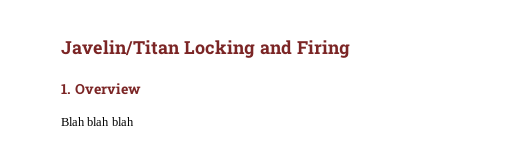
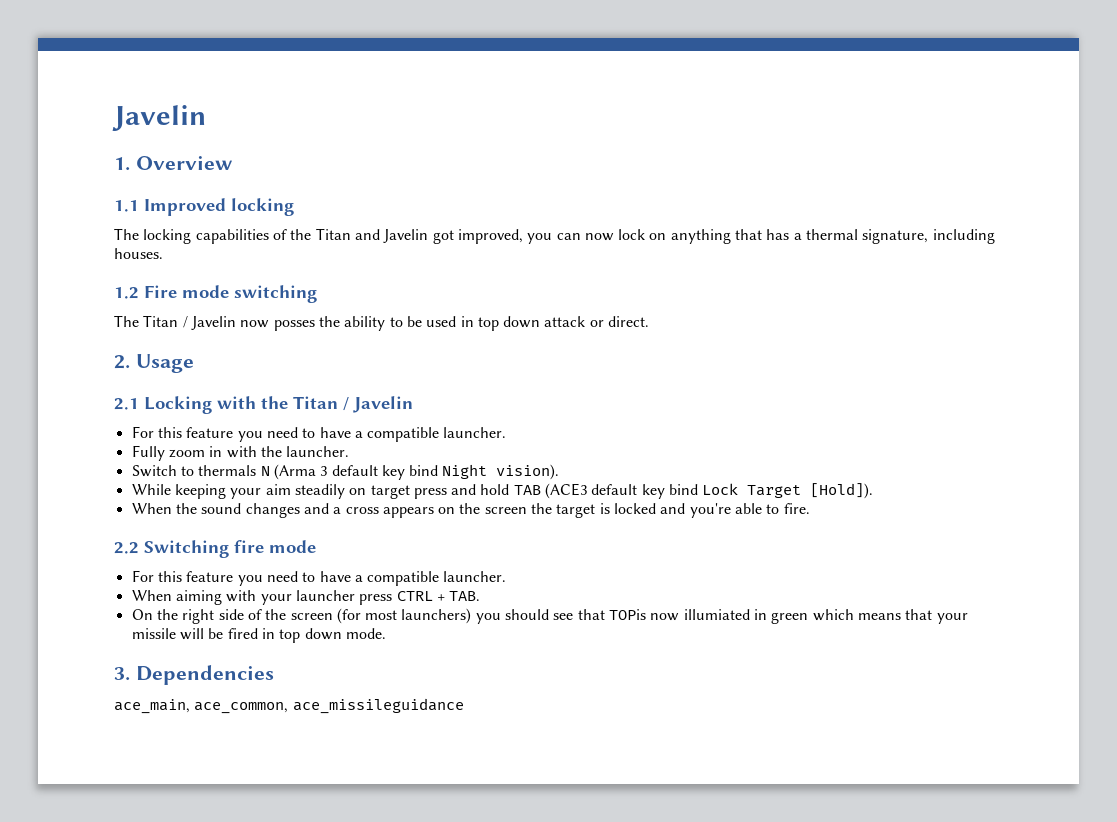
[61,40,350,58] [61,83,141,95] [61,117,134,126] Javelin/Titan Locking and Firing // 1. Overview // Blah blah blah -> [112,105,206,131] [114,156,233,171] [114,198,294,216] [114,228,995,244] [114,248,163,259] [114,285,317,303] [114,315,650,331] [114,354,194,373] [114,396,413,414] [131,426,507,442] [131,445,350,461] [131,464,560,480] [131,483,874,499] [131,503,810,518] [114,540,316,558] [131,570,507,586] [131,590,481,605] [131,608,968,624] [131,628,386,643] [114,665,274,685] [114,698,464,714] Javelin // 1. Overview // 1.1 Improved locking // The locking capabilities of the Titan and Javelin got improved, you can now lock on anything that has a thermal signature, including houses. // 1.2 Fire mode switching // The Titan / Javelin now posses the ability to be used in top down attack or direct. // 2. Usage // 2.1 Locking with the Titan / Javelin // For this feature you need to have a compatible launcher. // Fully zoom in with the launcher. // Switch to thermals N (Arma 3 default key bind Night vision). // While keeping your aim steadily on target press and hold TAB (ACE3 default key bind Lock Target [Hold]). // When the sound changes and a cross appears on the screen the target is locked and you're able to fire. // 2.2 Switching fire mode // For this feature you need to have a compatible launcher. // When aiming with your launcher press CTRL + TAB. // On the right side of the screen (for most launchers) you should see that TOPis now illumiated in green which means that your missile will be fired in top down mode. // 3. Dependencies // ace_main, ace_common, ace_missileguidance

